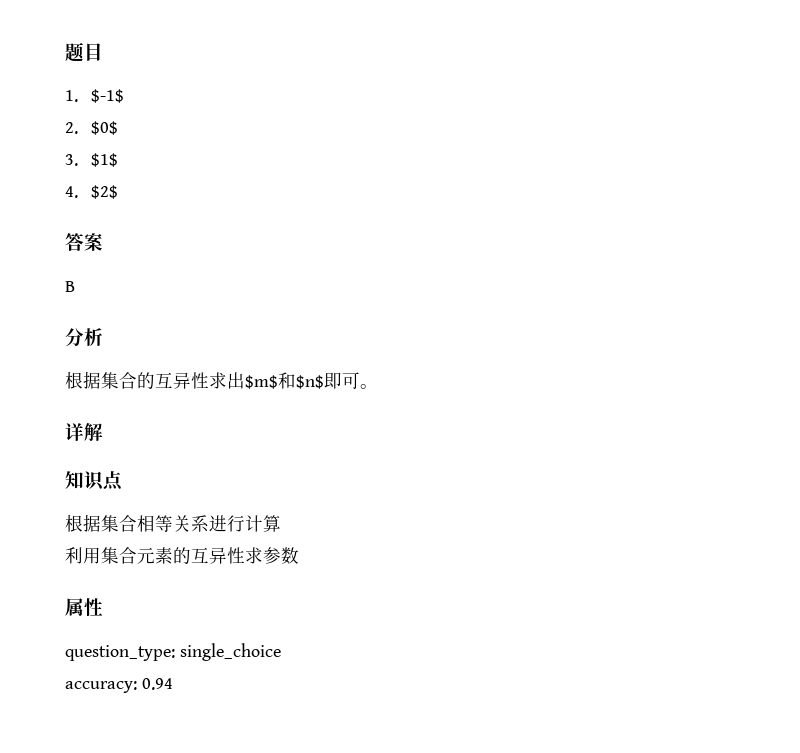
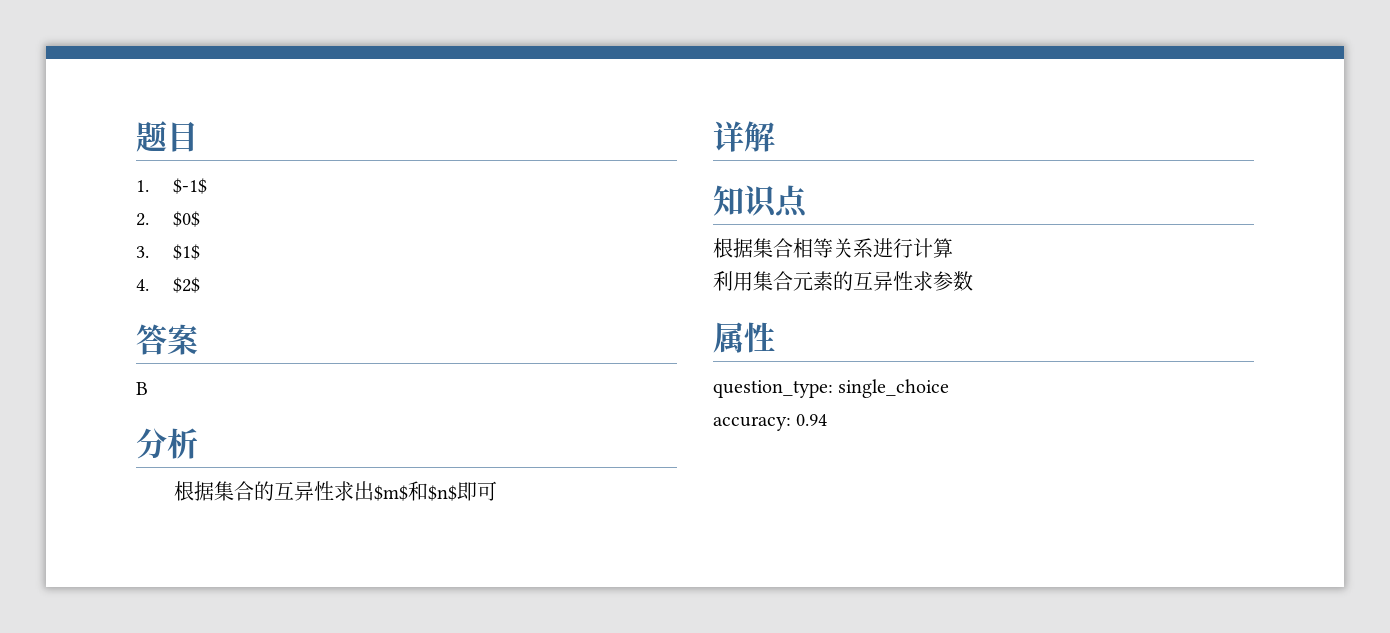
[360,384,378,389] 。 -> (498, 491) none

